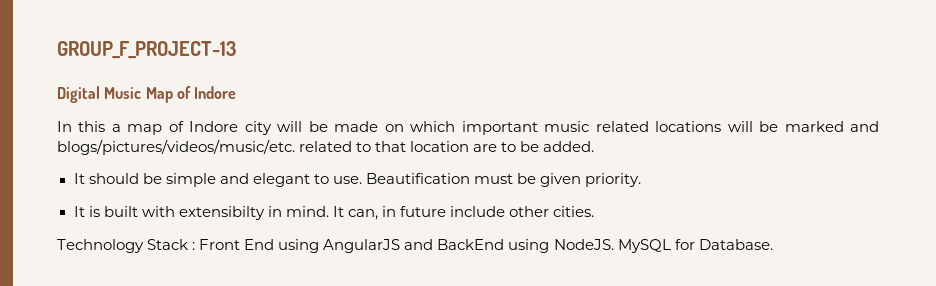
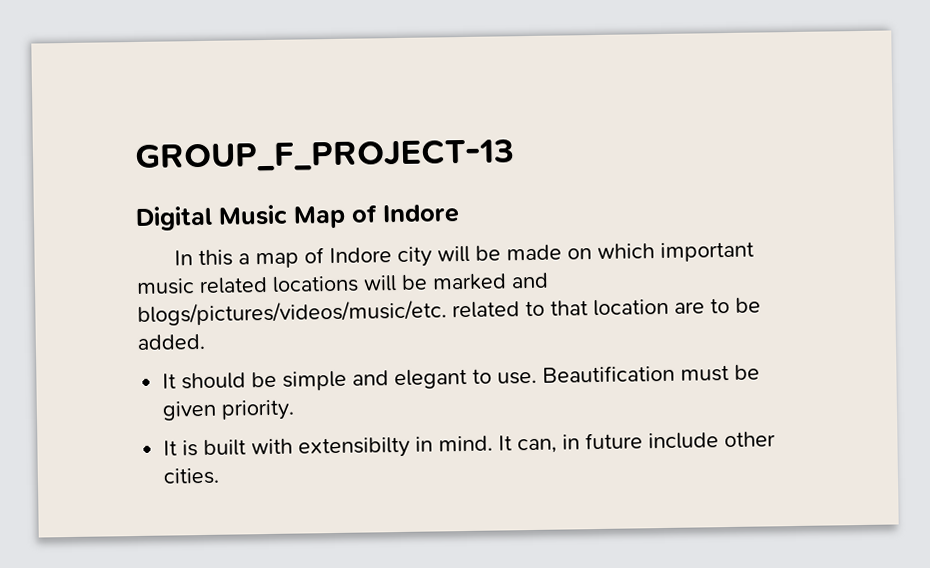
[57,239,773,253] // Technology Stack : Front End using AngularJS and BackEnd using NodeJS. MySQL for Database. -> (221, 476) none

